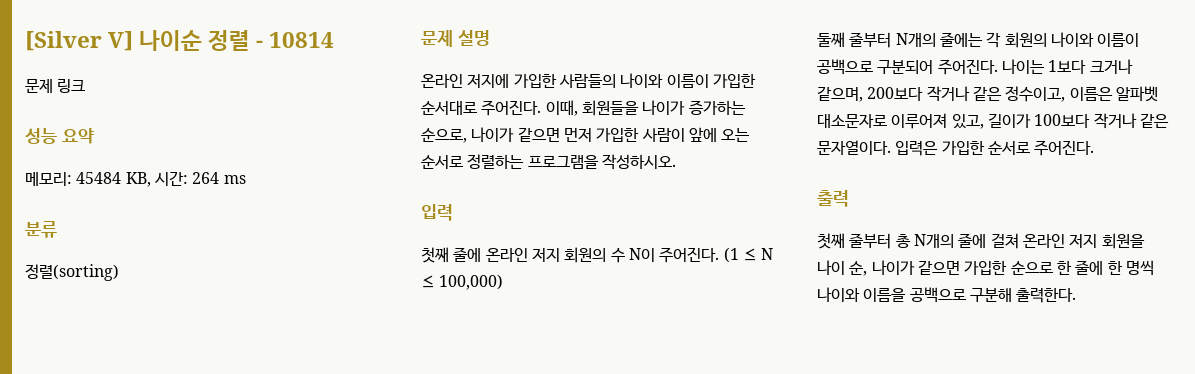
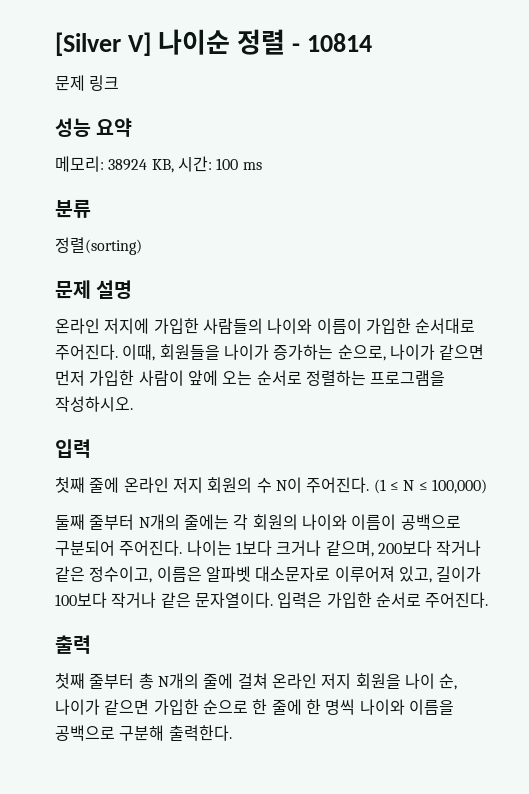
[76,172,122,184] 45484 -> [108,159,148,171] 38924
[192,172,220,184] 264 -> [216,158,239,170] 100

